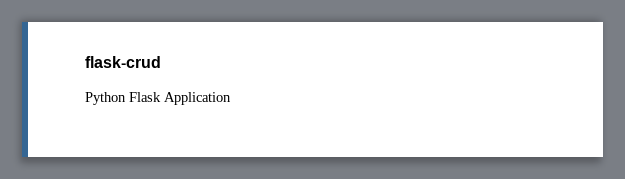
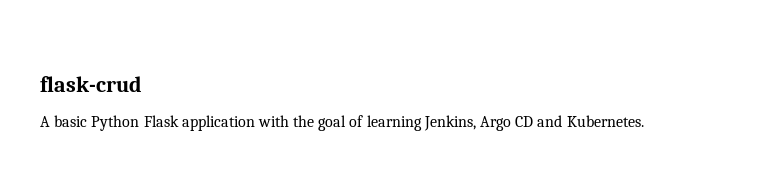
[85,92,231,105] Python Flask Application -> [40,115,644,131] A basic Python Flask application with the goal of learning Jenkins, Argo CD and Kubernetes.

